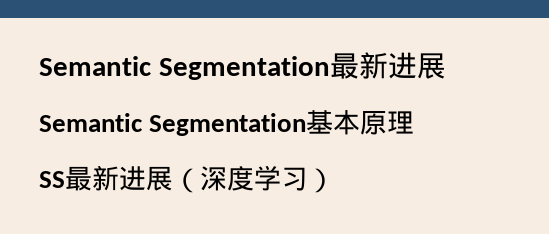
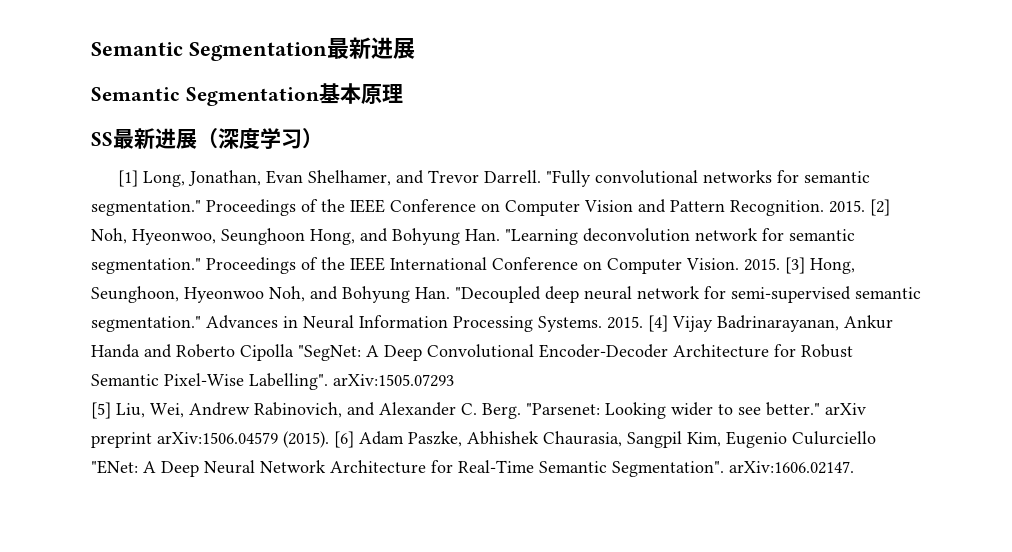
(335, 180) none -> [118,170,871,187] [91,199,890,216] [91,228,855,245] [91,257,855,274] [91,286,921,303] [91,315,893,332] [91,344,853,361] [91,373,454,390] [91,402,866,419] [91,431,876,448] [91,460,854,477] // [1] Long, Jonathan, Evan Shelhamer, and Trevor Darrell. "Fully convolutional networks for semantic segmentation." Proceedings of the IEEE Conference on Computer Vision and Pattern Recognition. 2015. [2] Noh, Hyeonwoo, Seunghoon Hong, and Bohyung Han. "Learning deconvolution network for semantic segmentation." Proceedings of the IEEE International Conference on Computer Vision. 2015. [3] Hong, Seunghoon, Hyeonwoo Noh, and Bohyung Han. "Decoupled deep neural network for semi-supervised semantic segmentation." Advances in Neural Information Processing Systems. 2015. [4] Vijay Badrinarayanan, Ankur Handa and Roberto Cipolla "SegNet: A Deep Convolutional Encoder-Decoder Architecture for Robust Semantic Pixel-Wise Labelling". arXiv:1505.07293 // [5] Liu, Wei, Andrew Rabinovich, and Alexander C. Berg. "Parsenet: Looking wider to see better." arXiv preprint arXiv:1506.04579 (2015). [6] Adam Paszke, Abhishek Chaurasia, Sangpil Kim, Eugenio Culurciello "ENet: A Deep Neural Network Architecture for Real-Time Semantic Segmentation". arXiv:1606.02147.

